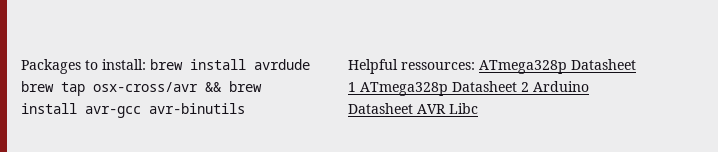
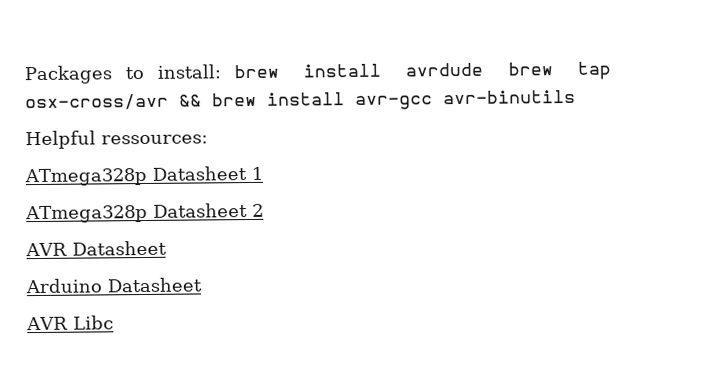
(475, 66) none -> (208, 139) //
(356, 87) none -> (263, 173) //
(529, 87) none -> [25,240,167,257] // AVR Datasheet //
(413, 108) none -> (202, 285) //

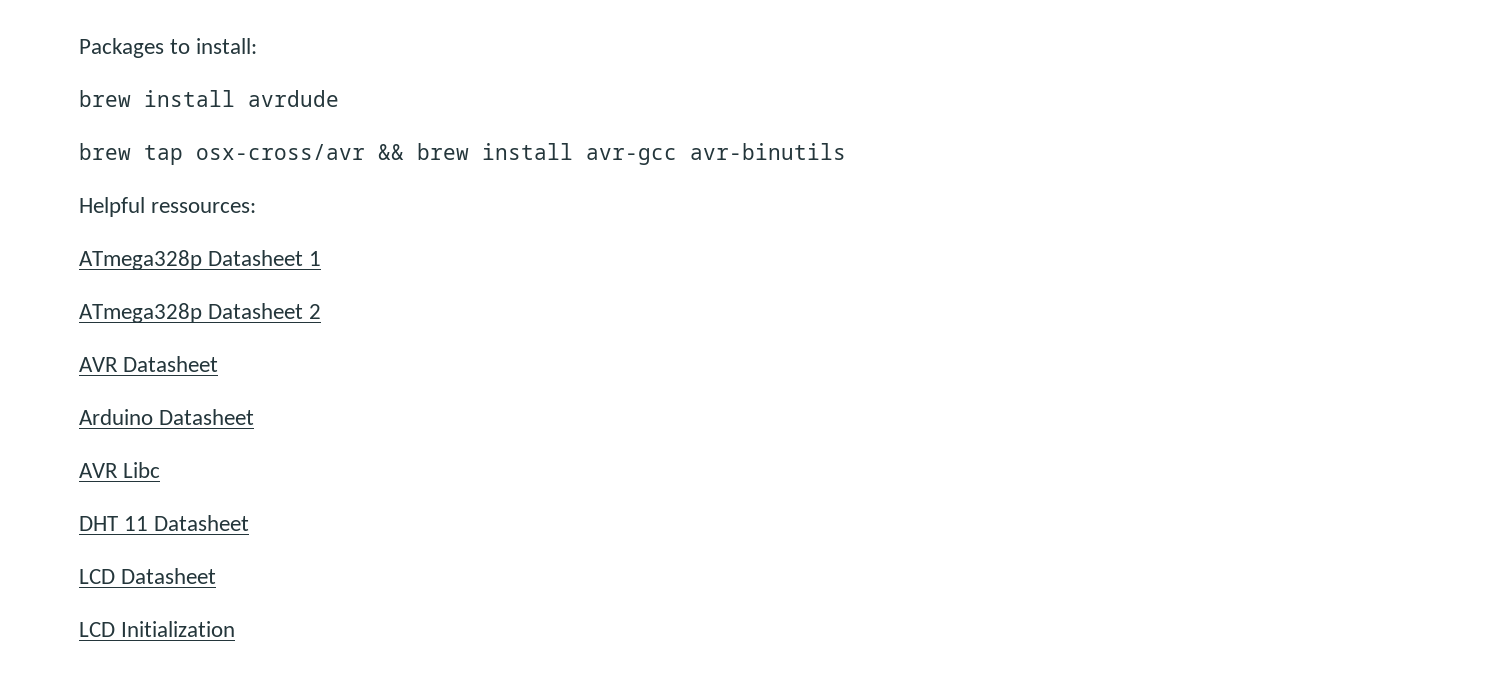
(221, 71) none -> (258, 46) //
(484, 69) none -> (339, 98) //
(114, 322) none -> [79,515,250,531] [79,568,217,584] [79,621,236,637] // DHT 11 Datasheet // LCD Datasheet // LCD Initialization

